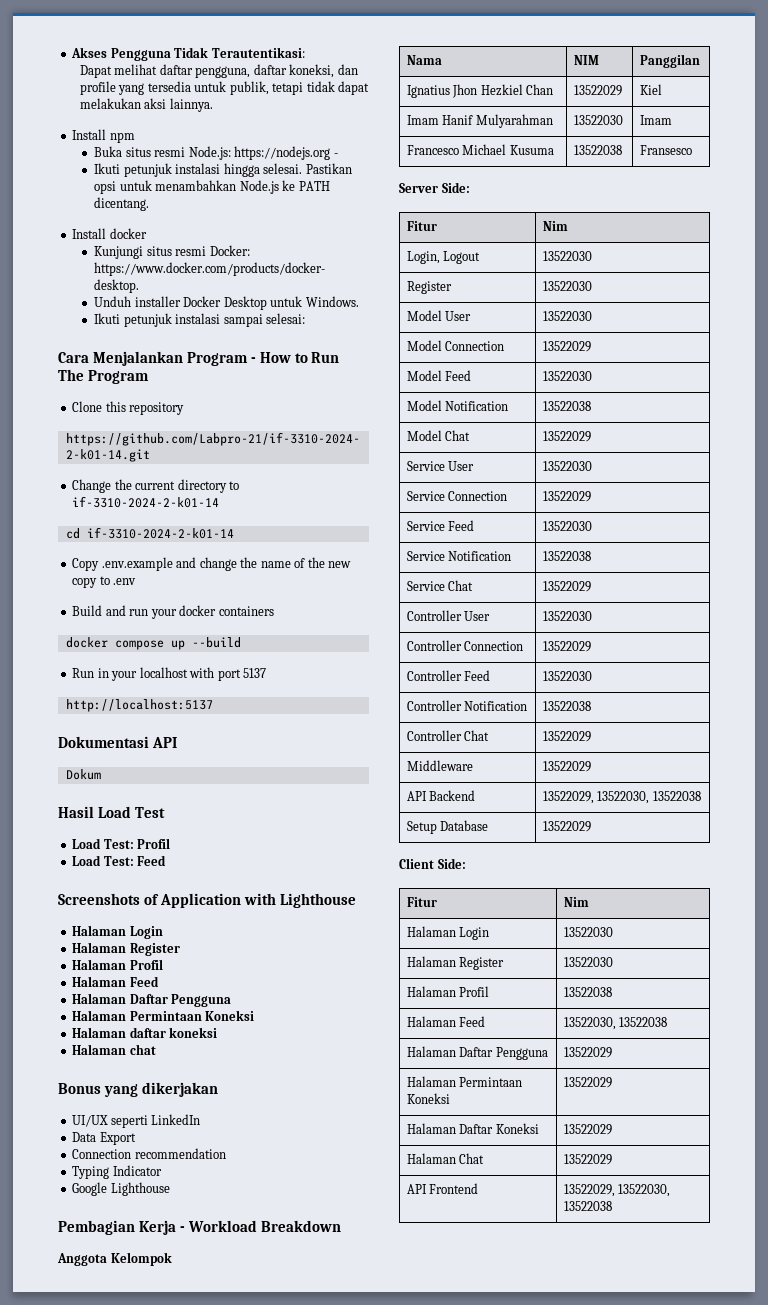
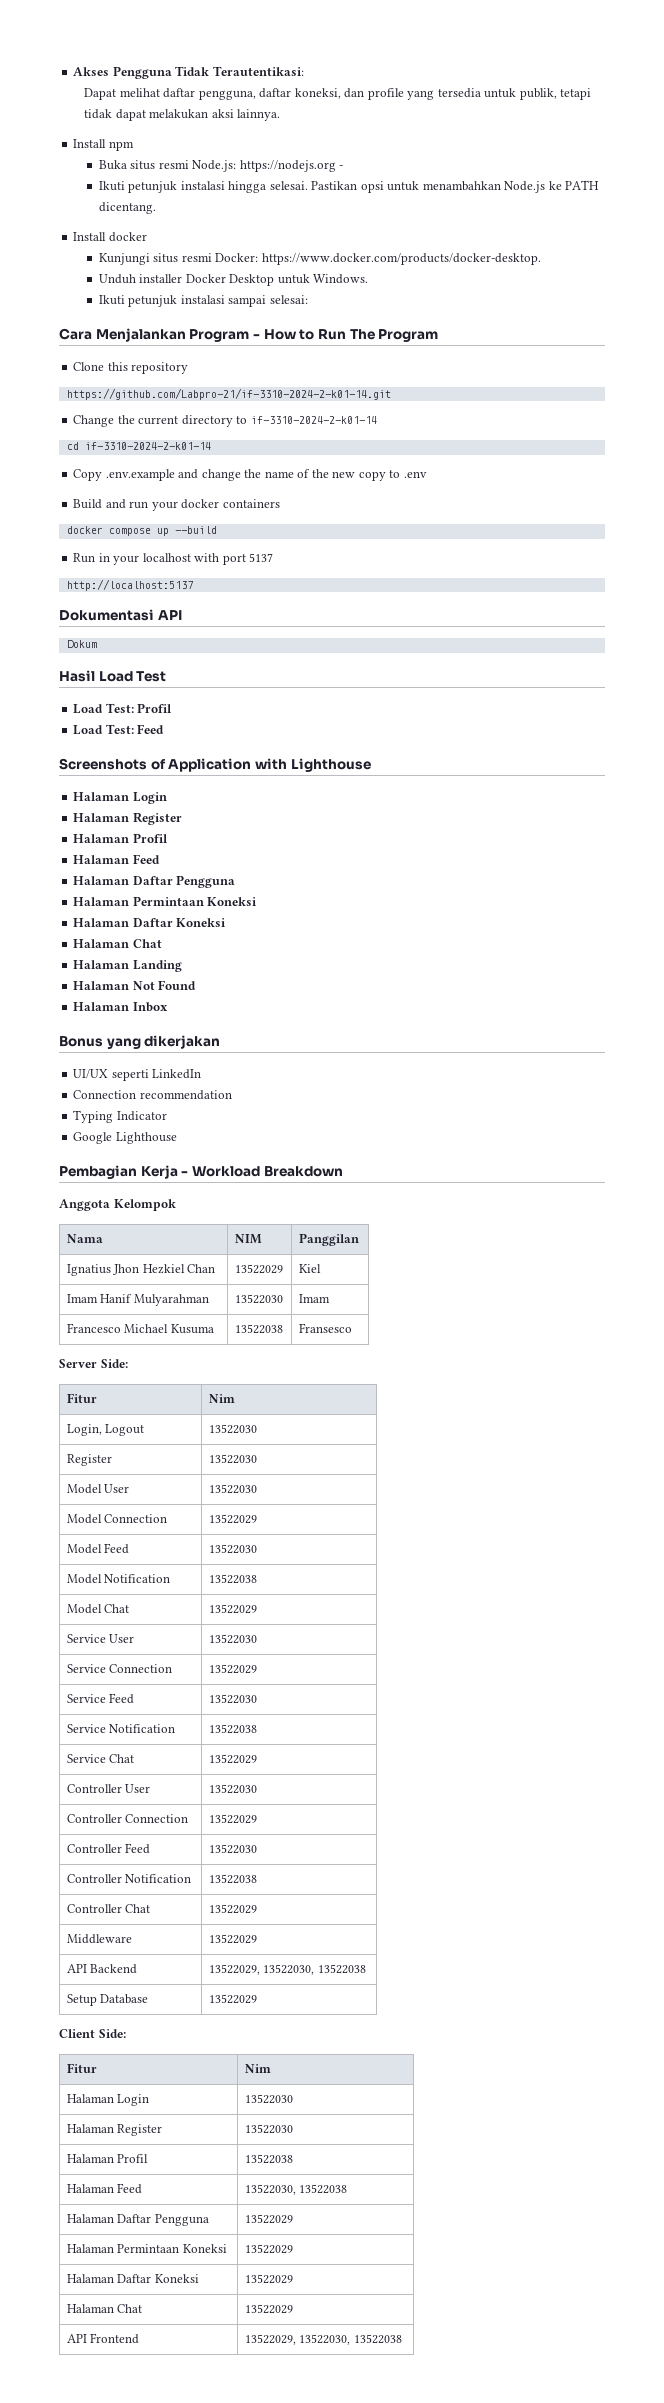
[129,1027,218,1038] [72,1044,156,1055] daftar koneksi // Halaman chat -> [132,918,227,927] [73,939,162,948] [73,960,182,972] [73,980,197,990] [73,1002,168,1012] Daftar Koneksi // Halaman Chat // Halaman Landing // Halaman Not Found // Halaman Inbox
[72,1132,136,1145] // Data Export -> (202, 1074) none

